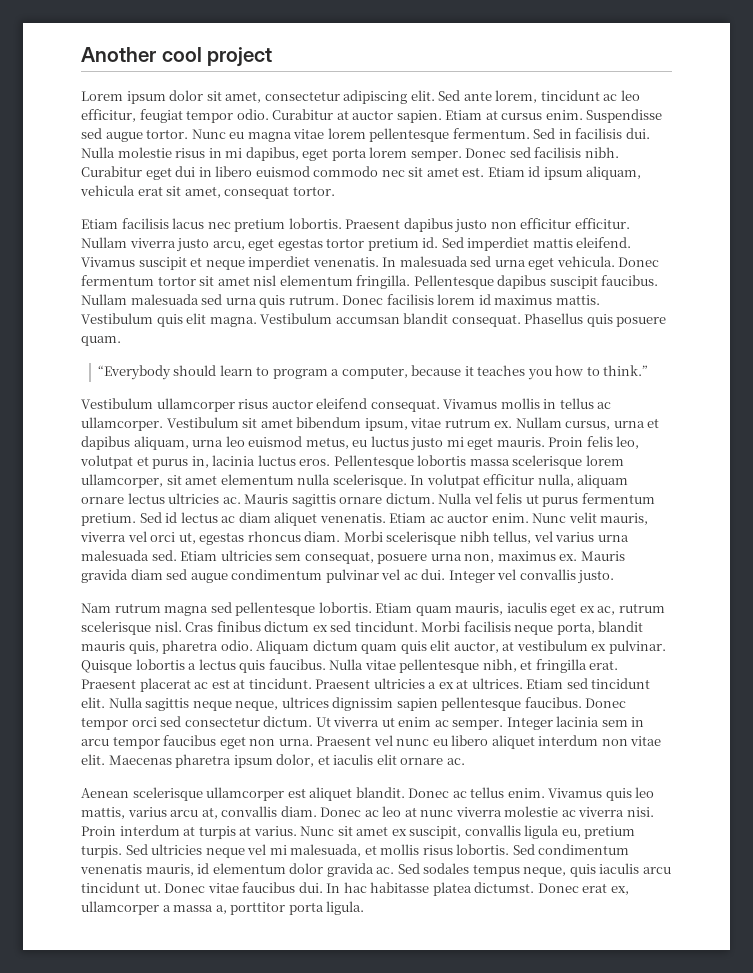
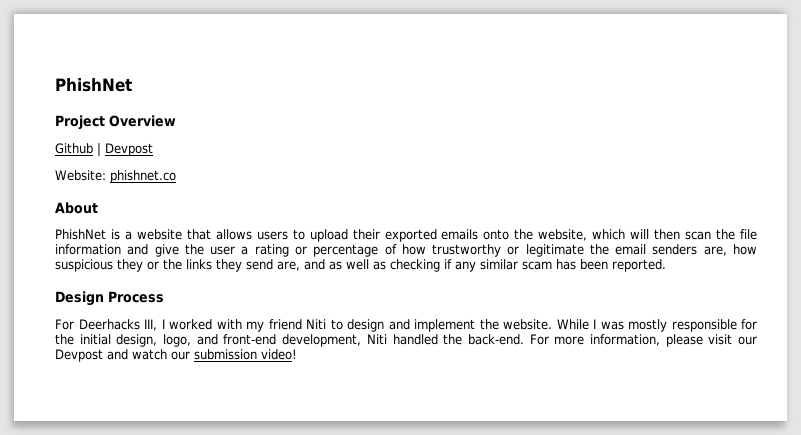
[81,47,273,67] [81,90,640,104] [81,109,663,123] [81,128,650,142] [81,147,619,161] [81,166,642,180] [80,185,335,199] [81,218,630,233] [81,237,632,252] [81,256,660,270] [81,275,659,289] [81,294,600,308] [81,313,667,327] [81,336,121,346] [97,365,649,380] [81,398,612,412] [81,417,660,431] [81,436,640,451] [80,455,624,469] [81,474,629,488] [81,493,655,507] [81,512,649,526] [80,531,629,545] [81,550,625,564] [81,569,615,584] [81,602,665,616] [81,621,644,635] [81,640,666,654] [81,659,619,673] [81,678,651,692] [81,697,627,711] [81,716,645,730] [81,735,662,749] [81,754,465,768] [81,787,655,801] [81,806,654,819] [81,825,636,839] [81,844,630,858] [80,863,671,877] [81,882,629,896] [81,901,365,915] Another cool project // Lorem ipsum dolor sit amet, consectetur adipiscing elit. Sed ante lorem, tincidunt ac leo efficitur, feugiat tempor odio. Curabitur at auctor sapien. Etiam at cursus enim. Suspendisse sed augue tortor. Nunc eu magna vitae lorem pellentesque fermentum. Sed in facilisis dui. Nulla molestie risus in mi dapibus, eget porta lorem semper. Donec sed facilisis nibh. Curabitur eget dui in libero euismod commodo nec sit amet est. Etiam id ipsum aliquam, vehicula erat sit amet, consequat tortor. // Etiam facilisis lacus nec pretium lobortis. Praesent dapibus justo non efficitur efficitur. Nullam viverra justo arcu, eget egestas tortor pretium id. Sed imperdiet mattis eleifend. Vivamus suscipit et neque imperdiet venenatis. In malesuada sed urna eget vehicula. Donec fermentum tortor sit amet nisl elementum fringilla. Pellentesque dapibus suscipit faucibus. Nullam malesuada sed urna quis rutrum. Donec facilisis lorem id maximus mattis. Vestibulum quis elit magna. Vestibulum accumsan blandit consequat. Phasellus quis posuere quam. // “Everybody should learn to program a computer, because it teaches you how to think.” // Vestibulum ullamcorper risus auctor eleifend consequat. Vivamus mollis in tellus ac ullamcorper. Vestibulum sit amet bibendum ipsum, vitae rutrum ex. Nullam cursus, urna et dapibus aliquam, urna leo euismod metus, eu luctus justo mi eget mauris. Proin felis leo, volutpat et purus in, lacinia luctus eros. Pellentesque lobortis massa scelerisque lorem ullamcorper, sit amet elementum nulla scelerisque. In volutpat efficitur nulla, aliquam ornare lectus ultricies ac. Mauris sagittis ornare dictum. Nulla vel felis ut purus fermentum pretium. Sed id lectus ac diam aliquet venenatis. Etiam ac auctor enim. Nunc velit mauris, viverra vel orci ut, egestas rhoncus diam. Morbi scelerisque nibh tellus, vel varius urna malesuada sed. Etiam ultricies sem consequat, posuere urna non, maximus ex. Mauris gravida diam sed augue condimentum pulvinar vel ac dui. Integer vel convallis justo. // Nam rutrum magna sed pellentesque lobortis. Etiam quam mauris, iaculis eget ex ac, rutrum scelerisque nisl. Cras finibus dictum ex sed tincidunt. Morbi facilisis neque porta, blandit mauris quis, pharetra odio. Aliquam dictum quam quis elit auctor, at vestibulum ex pulvinar. Quisque lobortis a lectus quis faucibus. Nulla vitae pellentesque nibh, et fringilla erat. Praesent placerat ac est at tincidunt. Praesent ultricies a ex at ultrices. Etiam sed tincidunt elit. Nulla sagittis neque neque, ultrices dignissim sapien pellentesque faucibus. Donec tempor orci sed consectetur dictum. Ut viverra ut enim ac semper. Integer lacinia sem in arcu tempor faucibus eget non urna. Praesent vel nunc eu libero aliquet interdum non vitae elit. Maecenas pharetra ipsum dolor, et iaculis elit ornare ac. // Aenean scelerisque ullamcorper est aliquet blandit. Donec ac tellus enim. Vivamus quis leo mattis, varius arcu at, convallis diam. Donec ac leo at nunc viverra molestie ac viverra nisi. Proin interdum at turpis at varius. Nunc sit amet ex suscipit, convallis ligula eu, pretium turpis. Sed ultricies neque vel mi malesuada, et mollis risus lobortis. Sed condimentum venenatis mauris, id elementum dolor gravida ac. Sed sodales tempus neque, quis iaculis arcu tincidunt ut. Donec vitae faucibus dui. In hac habitasse platea dictumst. Donec erat ex, ullamcorper a massa a, porttitor porta ligula. -> [55,78,132,92] [55,115,176,130] [55,143,153,157] [55,170,176,183] [55,202,98,214] [55,229,758,242] [55,244,758,257] [55,259,666,272] [55,291,164,306] [55,319,757,332] [55,334,757,347] [55,349,297,362] PhishNet // Project Overview // Github | Devpost // Website: phishnet.co // About // PhishNet is a website that allows users to upload their exported emails onto the website, which will then scan the file information and give the user a rating or percentage of how trustworthy or legitimate the email senders are, how suspicious they or the links they send are, and as well as checking if any similar scam has been reported. // Design Process // For Deerhacks III, I worked with my friend Niti to design and implement the website. While I was mostly responsible for the initial design, logo, and front-end development, Niti handled the back-end. For more information, please visit our Devpost and watch our submission video!

